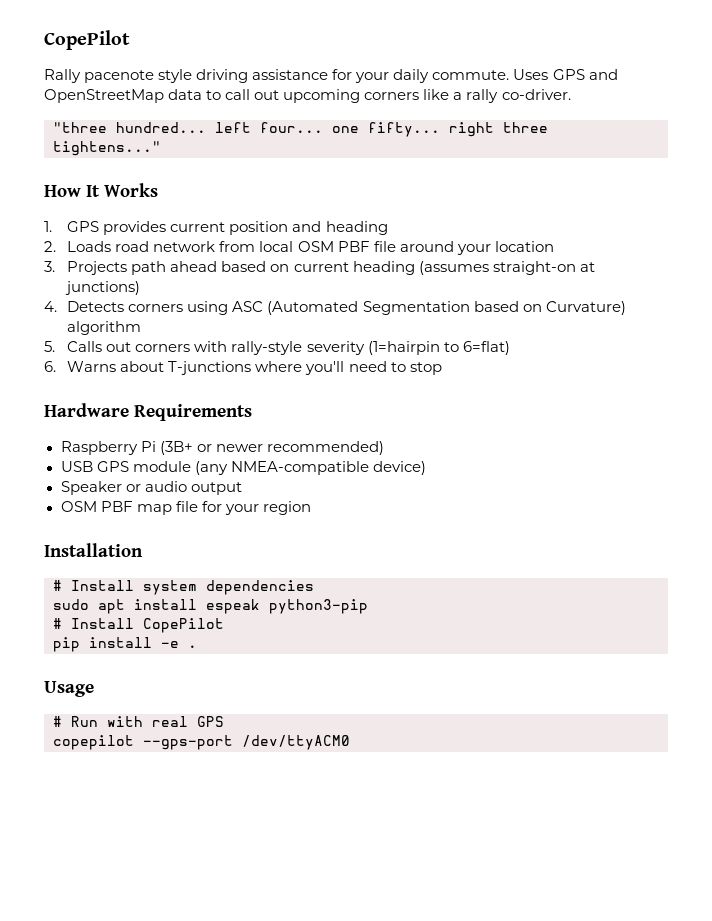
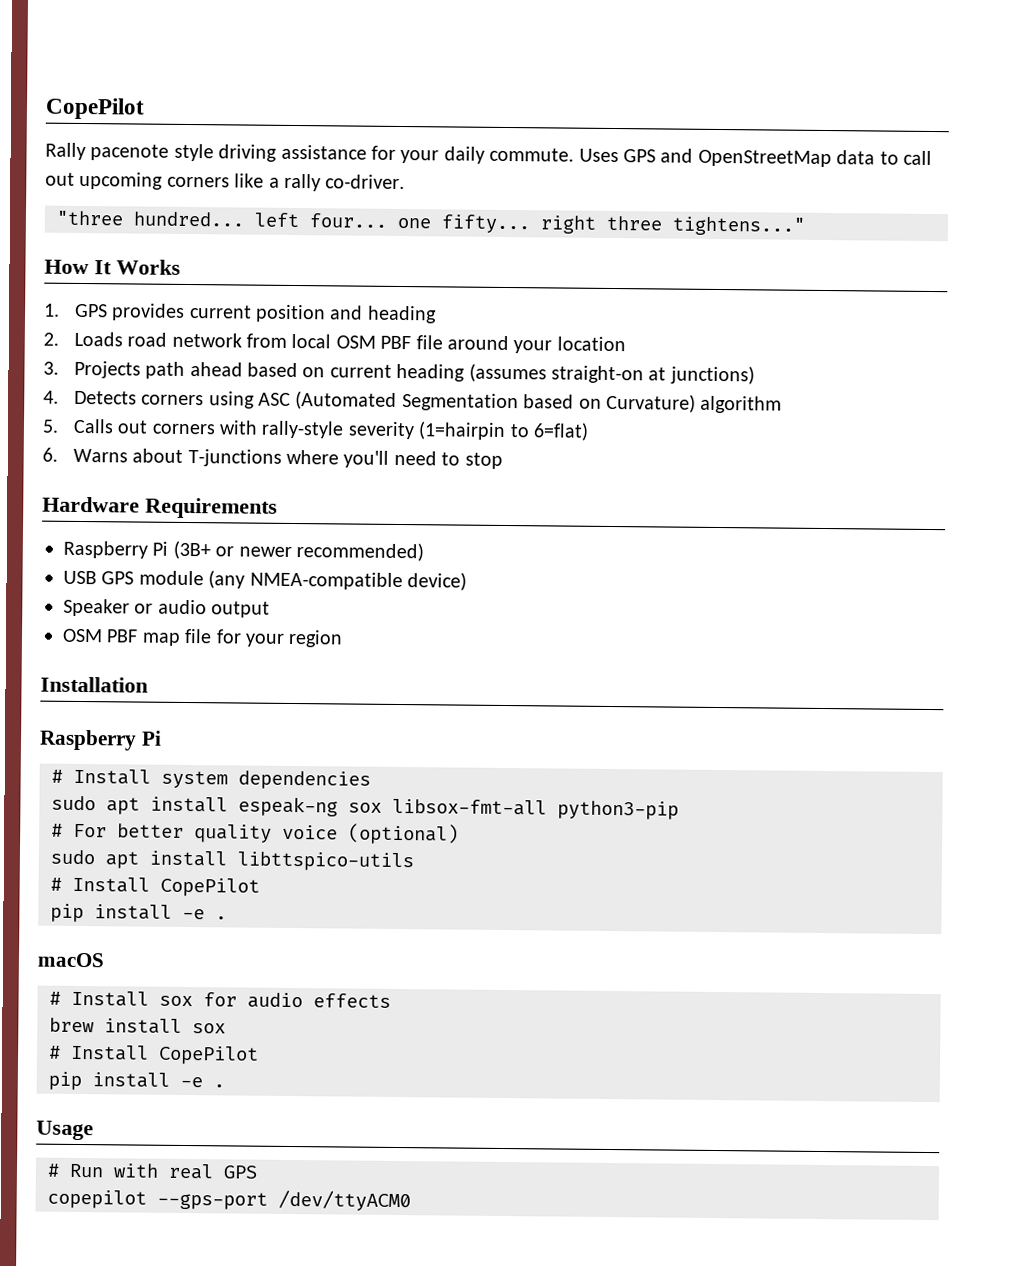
(143, 550) none -> [39,729,162,751] // Raspberry Pi
[206,599,368,614] espeak python3-pip -> [238,796,679,820] [51,823,459,845] [50,849,414,872] [50,876,260,897] [50,903,227,923] [37,952,105,968] [49,990,391,1009] [49,1017,226,1034] espeak-ng sox libsox-fmt-all python3-pip // # For better quality voice (optional) // sudo apt install libttspico-utils // # Install CopePilot // pip install -e . // macOS // # Install sox for audio effects // brew install sox

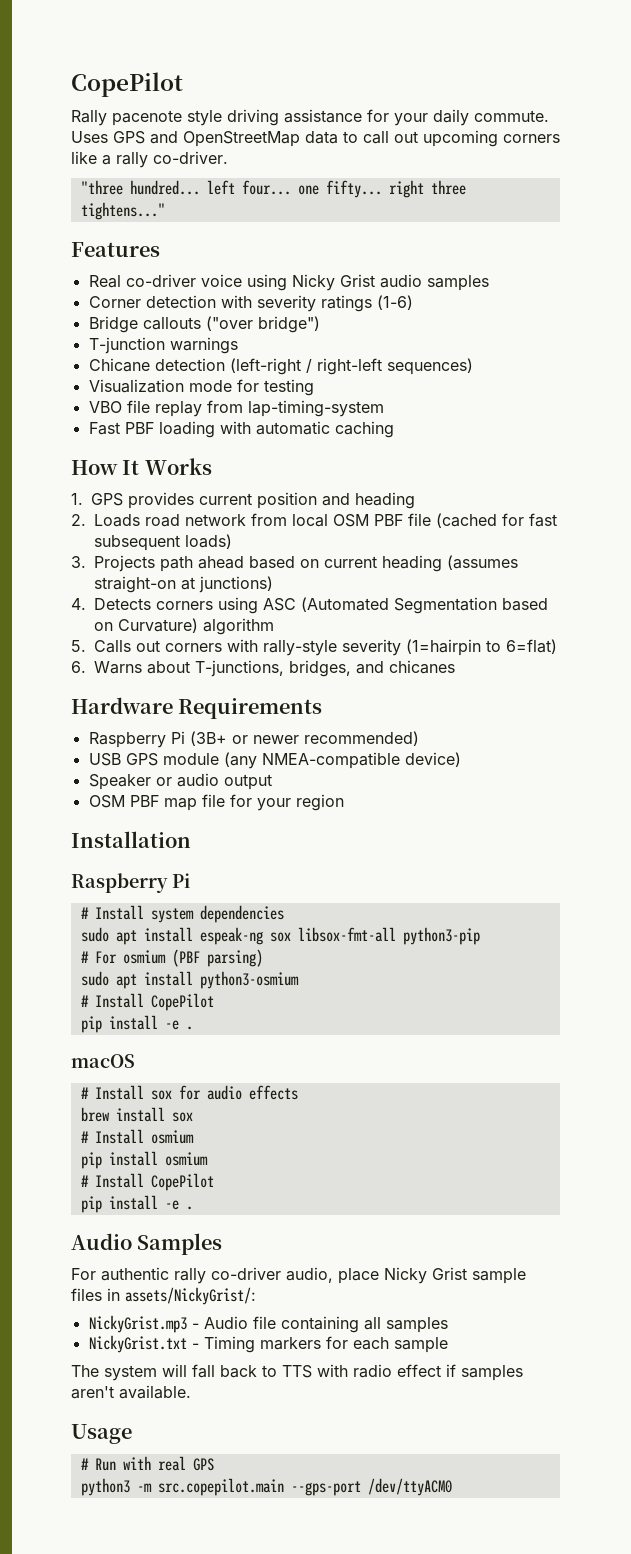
(805, 226) none -> [71,242,160,257] [88,274,489,291] [88,295,413,312] [88,316,320,333] [88,337,238,354] [88,358,473,375] [88,379,314,396] [88,400,384,417] [88,421,394,438] // Features // Real co-driver voice using Nicky Grist audio samples // Corner detection with severity ratings (1-6) // Bridge callouts ("over bridge") // T-junction warnings // Chicane detection (left-right / right-left sequences) // Visualization mode for testing // VBO file replay from lap-timing-system // Fast PBF loading with automatic caching
[447,335,626,354] around your location -> [436,513,557,528] [94,534,232,551] (cached for fast subsequent loads)
[187,449,503,469] T-junctions where you'll need to stop -> [195,660,455,677] T-junctions, bridges, and chicanes
[117,823,459,845] [50,849,414,872] better quality voice (optional) // sudo apt install libttspico-utils -> [122,949,263,967] [80,971,299,989] osmium (PBF parsing) // sudo apt install python3-osmium
[49,1044,259,1065] [48,1071,225,1091] // # Install CopePilot // pip install -e . -> [80,1129,194,1144] [80,1151,208,1169] [80,1173,214,1191] [80,1195,193,1213] [71,1233,223,1255] [71,1267,526,1284] [71,1287,256,1305] [88,1315,448,1333] [88,1335,448,1353] [71,1364,523,1381] [71,1385,191,1399] // # Install osmium // pip install osmium // # Install CopePilot // pip install -e . // Audio Samples // For authentic rally co-driver audio, place Nicky Grist sample files in assets/NickyGrist/: // NickyGrist.mp3 - Audio file containing all samples // NickyGrist.txt - Timing markers for each sample // The system will fall back to TTS with radio effect if samples aren't available.
[47,1189,147,1209] copepilot -> [80,1478,284,1496] python3 -m src.copepilot.main

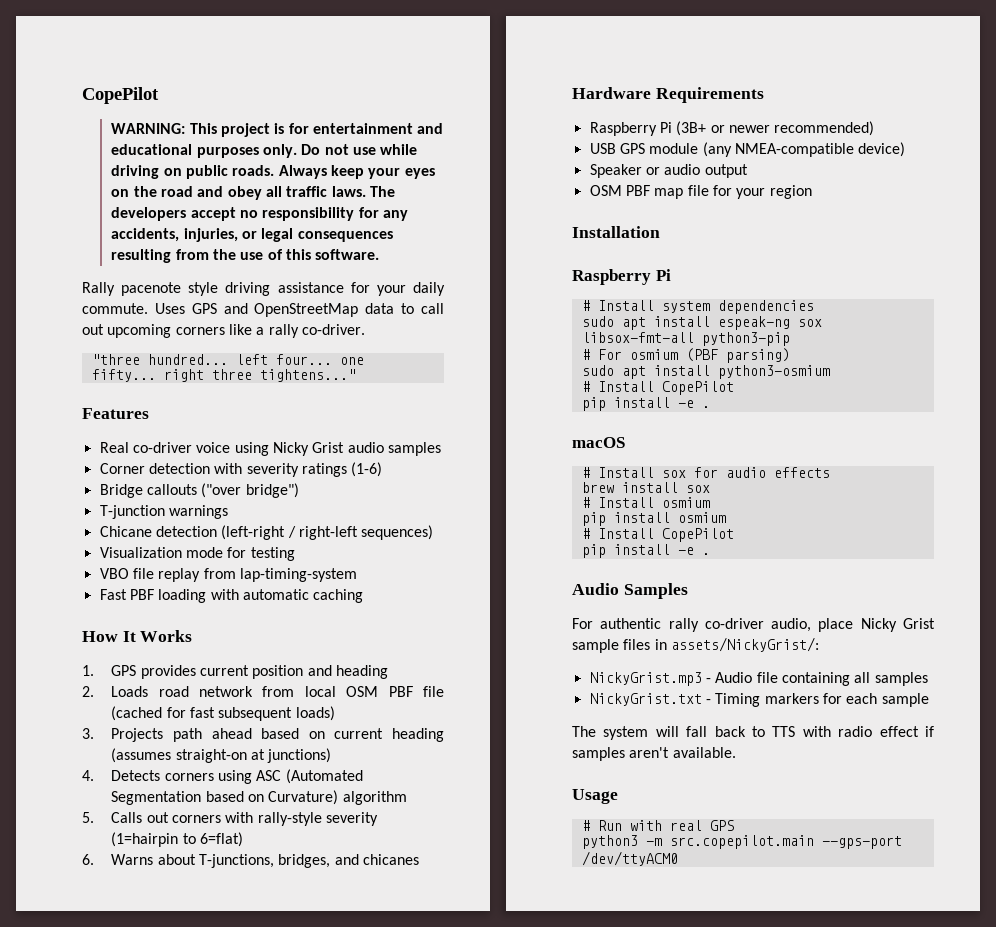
[71,72,183,97] CopePilot -> [82,87,159,104] [111,123,444,137] [111,144,418,158] [111,165,435,179] [111,186,395,200] [111,207,408,221] [111,228,393,242] [111,249,380,263] CopePilot // WARNING: This project is for entertainment and educational purposes only. Do not use while driving on public roads. Always keep your eyes on the road and obey all traffic laws. The developers accept no responsibility for any accidents, injuries, or legal consequences resulting from the use of this software.

